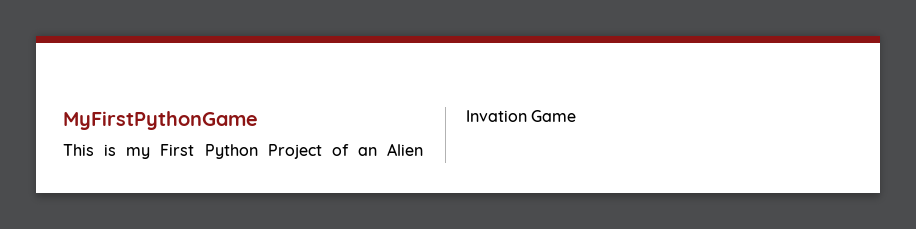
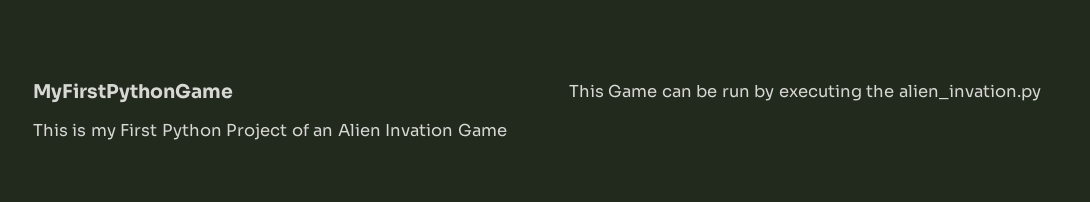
(577, 116) none -> [569,84,1041,101] This Game can be run by executing the alien_invation.py

